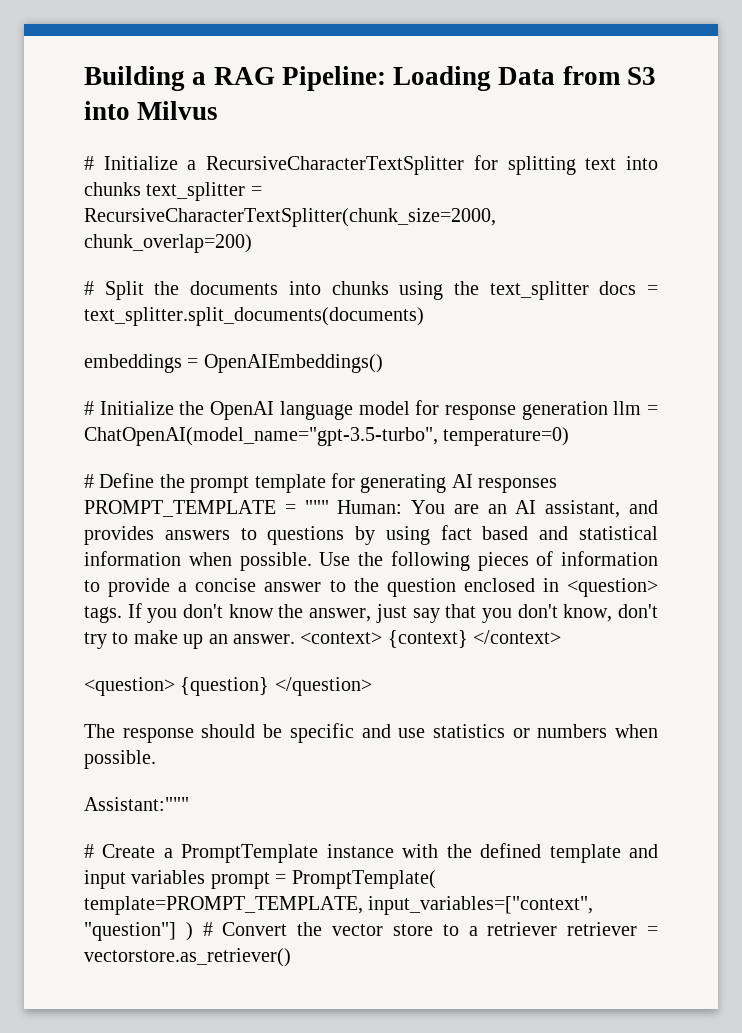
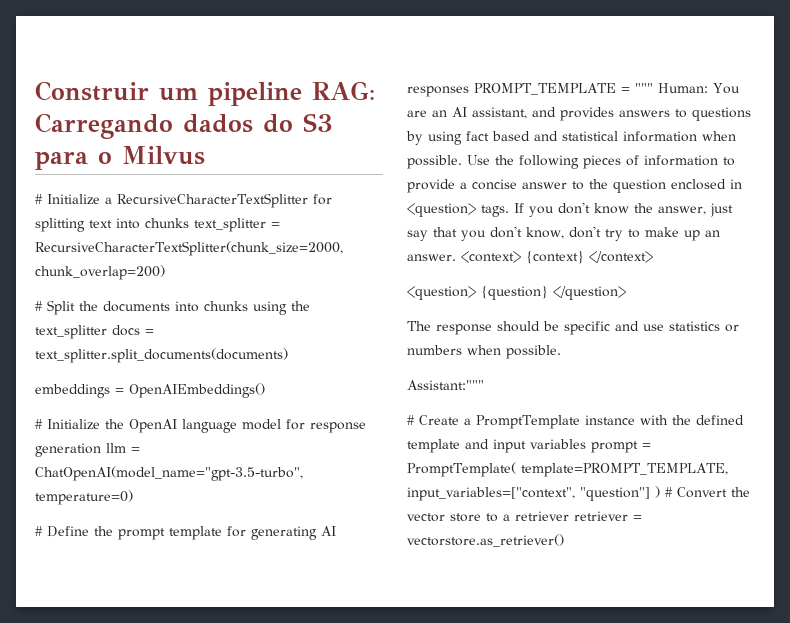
[84,66,657,91] [84,101,130,120] Building a RAG Pipeline: Loading Data from S3 into -> [35,81,375,106] [35,113,333,139] [35,151,112,170] Construir um pipeline RAG: Carregando dados do S3 para o

